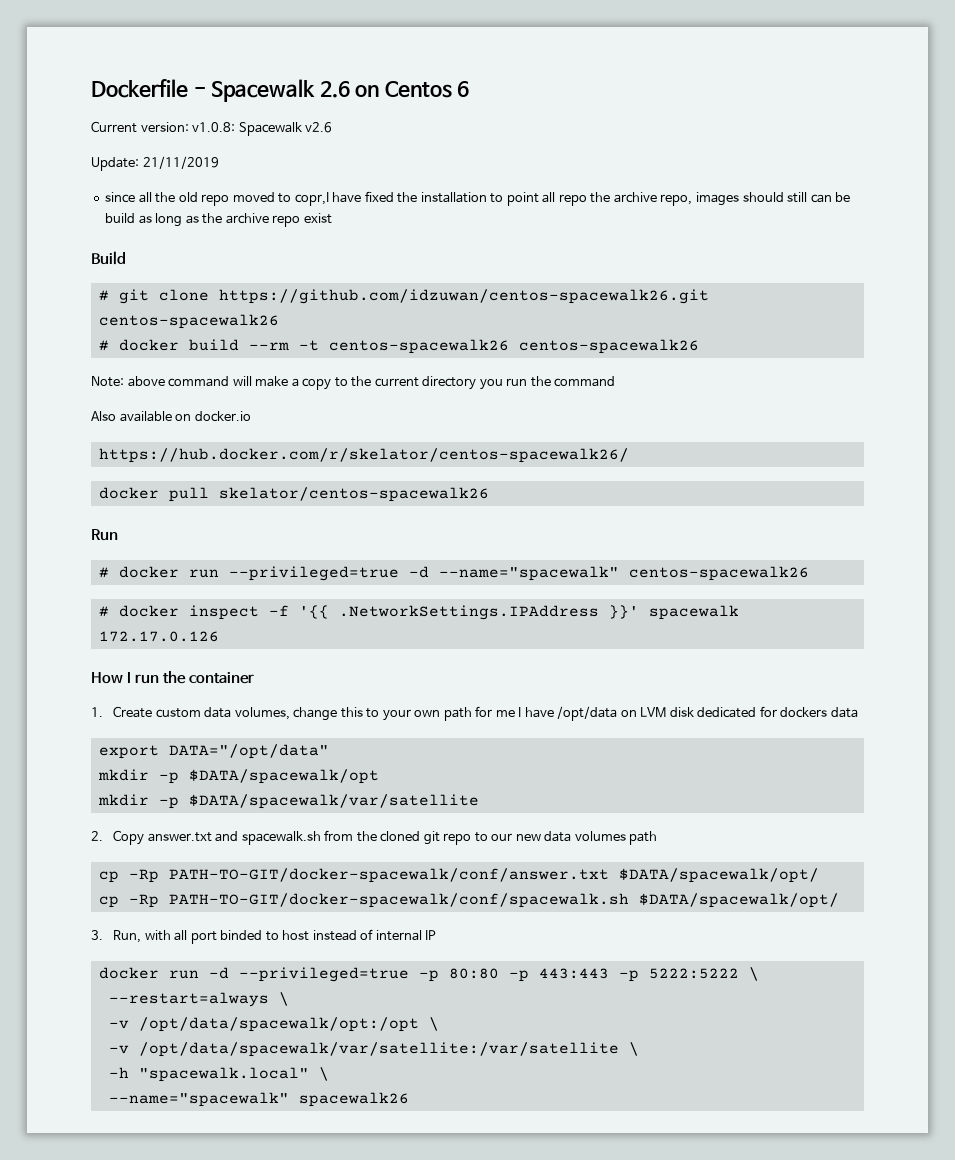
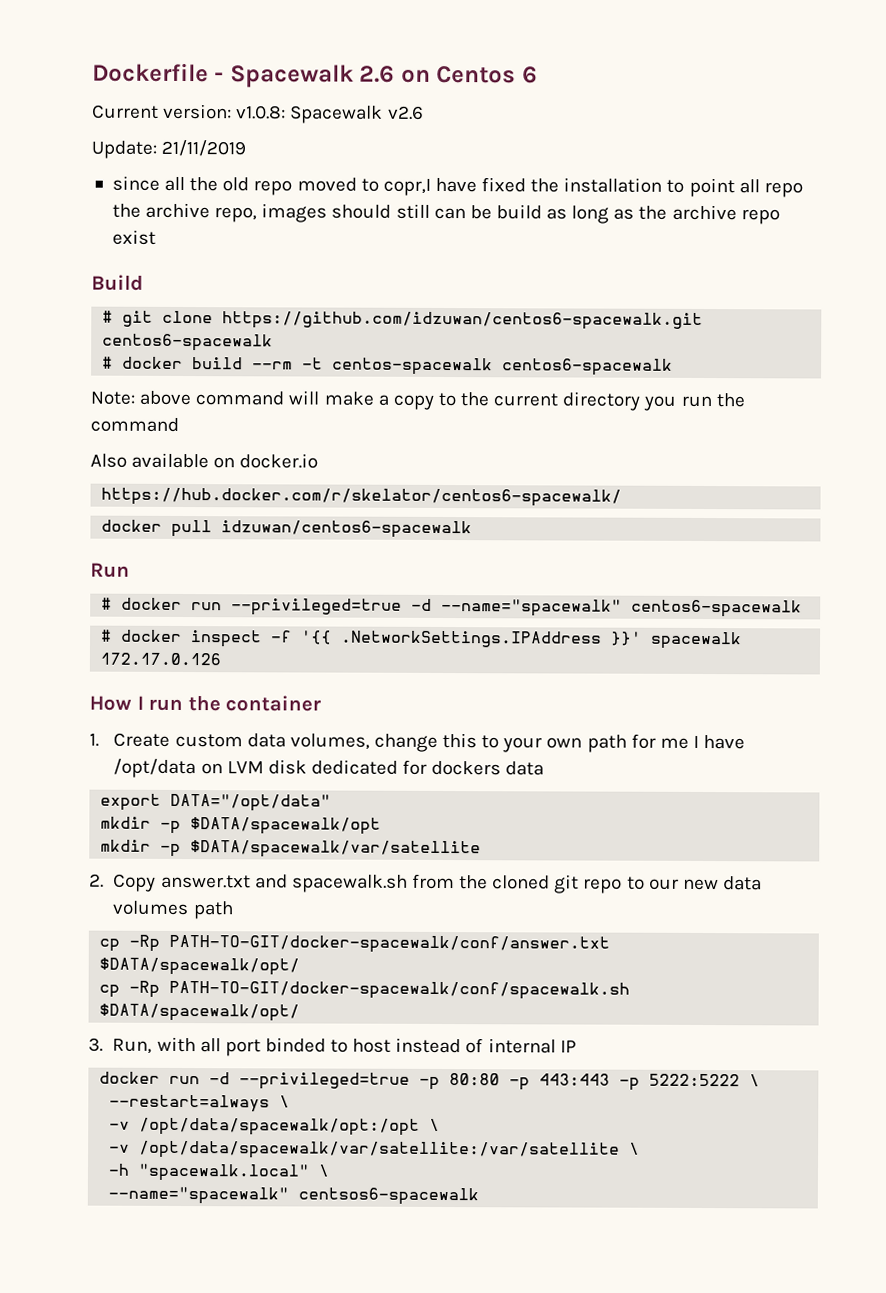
[218,289,709,304] [98,314,279,329] https://github.com/idzuwan/centos-spacewalk26.git centos-spacewalk26 -> [222,311,704,330] [102,333,274,352] https://github.com/idzuwan/centos6-spacewalk.git centos6-spacewalk
[328,339,699,354] centos-spacewalk26 centos-spacewalk26 -> [332,357,674,376] centos-spacewalk centos6-spacewalk
[98,448,629,463] https://hub.docker.com/r/skelator/centos-spacewalk26/ -> [101,487,623,507] https://hub.docker.com/r/skelator/centos6-spacewalk/
[218,487,489,502] skelator/centos-spacewalk26 -> [221,520,473,539] idzuwan/centos6-spacewalk
[628,566,809,581] centos-spacewalk26 -> [631,599,803,618] centos6-spacewalk
[298,1092,409,1107] spacewalk26 -> [298,1187,480,1206] centsos6-spacewalk

